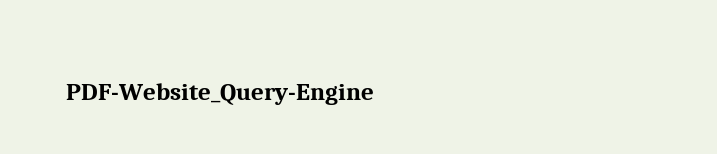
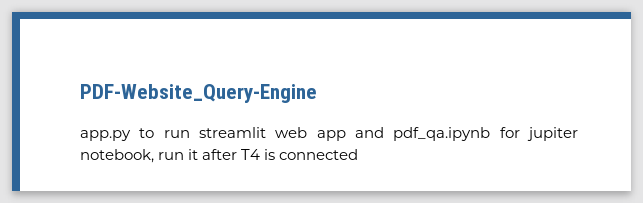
(374, 94) none -> [80,127,578,141] [80,149,359,163] // app.py to run streamlit web app and pdf_qa.ipynb for jupiter notebook, run it after T4 is connected

